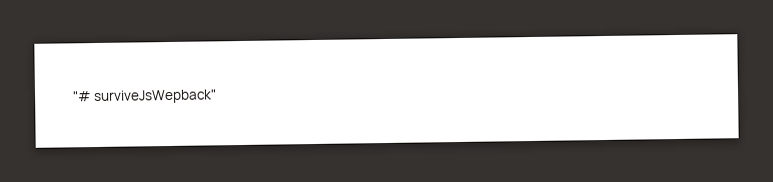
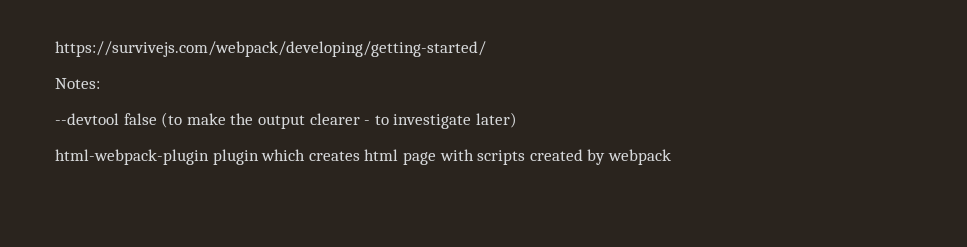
[72,89,217,105] "# surviveJsWepback" -> [55,41,486,57] [55,78,100,89] [55,112,517,129] [55,149,671,165] https://survivejs.com/webpack/developing/getting-started/ // Notes: // --devtool false (to make the output clearer - to investigate later) // html-webpack-plugin plugin which creates html page with scripts created by webpack

